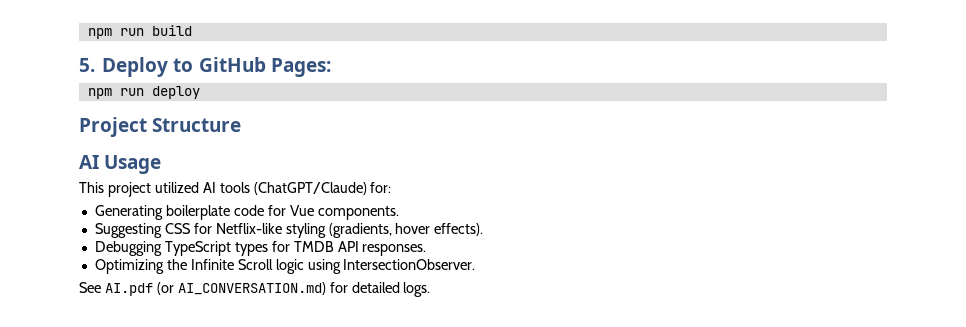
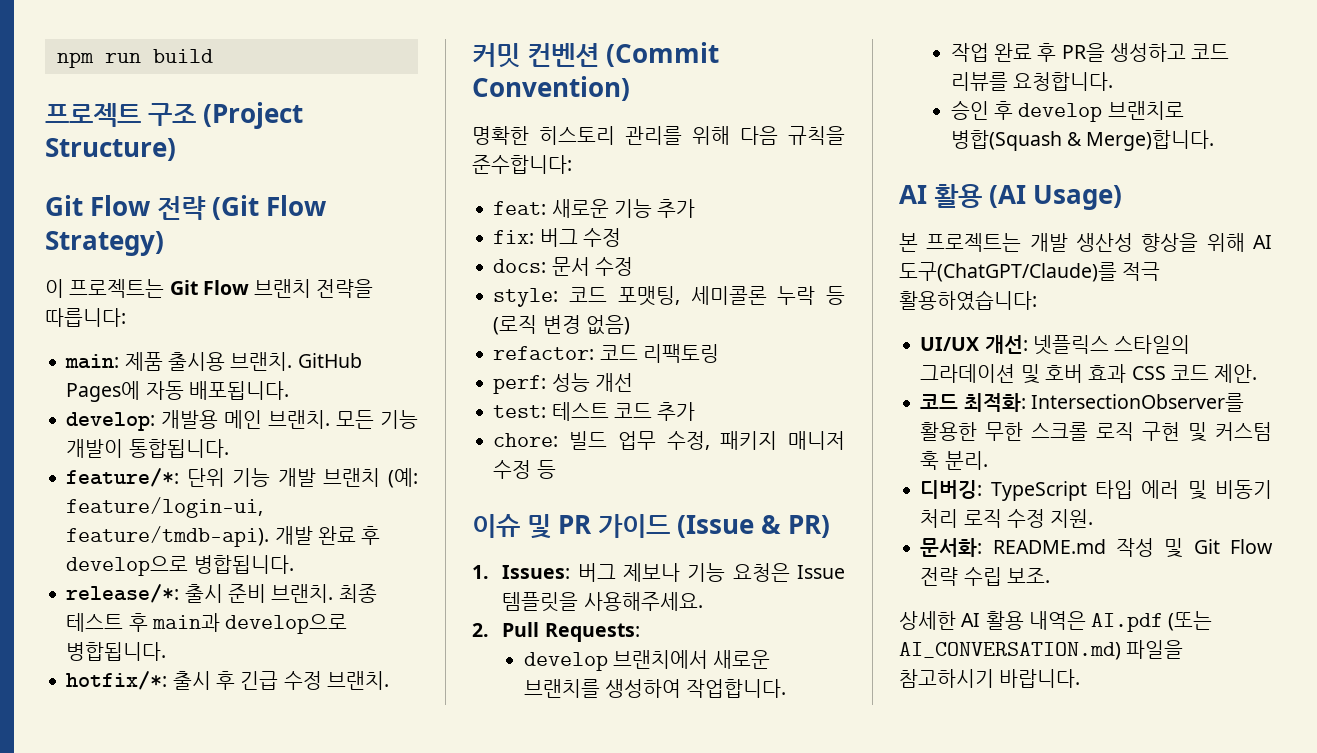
[79,57,331,77] [87,86,200,99] [79,117,242,137] [79,155,162,174] [79,182,392,197] [94,205,399,220] [94,223,484,238] [94,241,427,256] [94,259,476,274] [79,282,431,297] 5. Deploy to GitHub Pages: // npm run deploy // Project Structure // AI Usage // This project utilized AI tools (ChatGPT/Claude) for: // Generating boilerplate code for Vue components. // Suggesting CSS for Netflix-like styling (gradients, hover effects). // Debugging TypeScript types for TMDB API responses. // Optimizing the Infinite Scroll logic using IntersectionObserver. // See AI.pdf (or AI_CONVERSATION.md) for detailed logs. -> [45,102,304,129] [45,138,176,161] [45,195,327,220] [45,231,164,256] [45,279,374,298] [45,308,126,327] [65,352,362,371] [66,381,289,402] [66,410,419,431] [66,439,229,458] [66,468,418,488] [66,497,264,518] [66,526,381,547] [66,555,294,576] [66,584,377,603] [66,613,348,634] [66,642,167,661] [66,671,389,690] [472,42,720,68] [472,76,630,101] [472,126,845,145] [472,155,572,174] [493,199,696,218] [493,228,621,247] [493,257,633,276] [493,286,845,307] [493,315,630,335] [493,344,719,363] [493,373,633,394] [493,402,696,421] [493,431,845,450] [493,460,556,479] [472,514,831,539] [472,563,845,582] [502,592,703,612] [472,622,640,642] [523,650,771,671] [523,679,787,698] [950,43,1230,62] [950,72,1113,91] [950,100,1184,122] [950,130,1215,151] [899,184,1123,210] [899,233,1272,252] [899,262,1161,282] [899,290,1037,311] [920,335,1191,355] [920,364,1258,384] [920,393,1244,412] [920,422,1272,442] [920,451,988,470] [920,480,1272,501] [920,509,1094,528] [920,538,1273,558] [920,567,1050,586] [899,611,1213,632] [899,640,1184,660] [899,669,1081,688] 프로젝트 구조 (Project Structure) // Git Flow 전략 (Git Flow Strategy) // 이 프로젝트는 Git Flow 브랜치 전략을 따릅니다: // main: 제품 출시용 브랜치. GitHub Pages에 자동 배포됩니다. // develop: 개발용 메인 브랜치. 모든 기능 개발이 통합됩니다. // feature/*: 단위 기능 개발 브랜치 (예: feature/login-ui, feature/tmdb-api). 개발 완료 후 develop으로 병합됩니다. // release/*: 출시 준비 브랜치. 최종 테스트 후 main과 develop으로 병합됩니다. // hotfix/*: 출시 후 긴급 수정 브랜치. // 커밋 컨벤션 (Commit Convention) // 명확한 히스토리 관리를 위해 다음 규칙을 준수합니다: // feat: 새로운 기능 추가 // fix: 버그 수정 // docs: 문서 수정 // style: 코드 포맷팅, 세미콜론 누락 등 (로직 변경 없음) // refactor: 코드 리팩토링 // perf: 성능 개선 // test: 테스트 코드 추가 // chore: 빌드 업무 수정, 패키지 매니저 수정 등 // 이슈 및 PR 가이드 (Issue & PR) // 1. Issues: 버그 제보나 기능 요청은 Issue 템플릿을 사용해주세요. // 2. Pull Requests: // develop 브랜치에서 새로운 브랜치를 생성하여 작업합니다. // 작업 완료 후 PR을 생성하고 코드 리뷰를 요청합니다. // 승인 후 develop 브랜치로 병합(Squash & Merge)합니다. // AI 활용 (AI Usage) // 본 프로젝트는 개발 생산성 향상을 위해 AI 도구(ChatGPT/Claude)를 적극 활용하였습니다: // UI/UX 개선: 넷플릭스 스타일의 그라데이션 및 호버 효과 CSS 코드 제안. // 코드 최적화: IntersectionObserver를 활용한 무한 스크롤 로직 구현 및 커스텀 훅 분리. // 디버깅: TypeScript 타입 에러 및 비동기 처리 로직 수정 지원. // 문서화: README.md 작성 및 Git Flow 전략 수립 보조. // 상세한 AI 활용 내역은 AI.pdf (또는 AI_CONVERSATION.md) 파일을 참고하시기 바랍니다.

